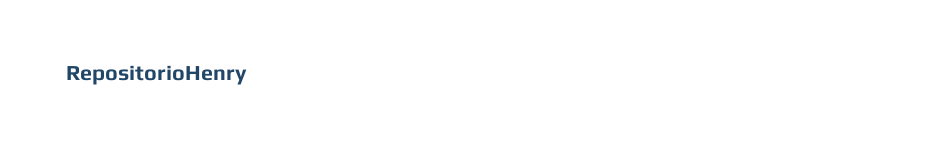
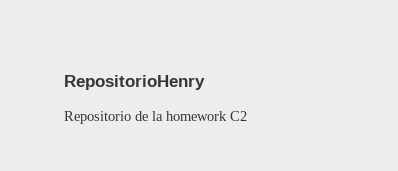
(247, 75) none -> [64,111,247,124] // Repositorio de la homework C2

